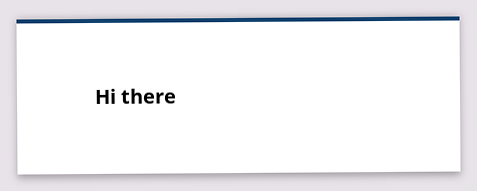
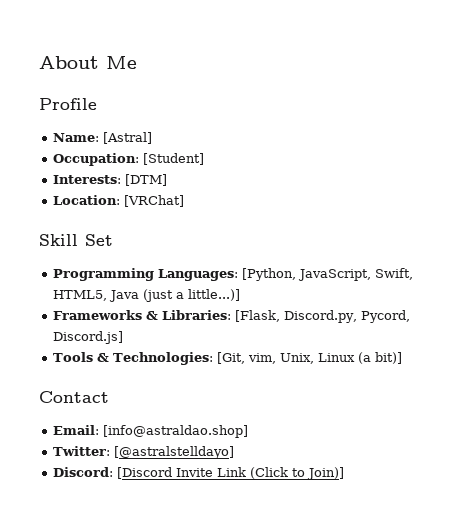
[94,88,178,104] Hi there -> [39,56,137,69] [39,98,97,110] [52,132,152,144] [52,153,204,166] [52,174,167,186] [52,195,184,207] [39,234,113,246] [52,268,413,281] [52,289,240,302] [52,310,410,323] [52,331,123,344] [52,352,402,365] [39,391,109,403] [52,425,248,438] [52,446,234,459] [52,467,344,480] About Me // Profile // Name: [Astral] // Occupation: [Student] // Interests: [DTM] // Location: [VRChat] // Skill Set // Programming Languages: [Python, JavaScript, Swift, HTML5, Java (just a little...)] // Frameworks & Libraries: [Flask, Discord.py, Pycord, Discord.js] // Tools & Technologies: [Git, vim, Unix, Linux (a bit)] // Contact // Email: [info@astraldao.shop] // Twitter: [@astralstelldayo] // Discord: [Discord Invite Link (Click to Join)]

